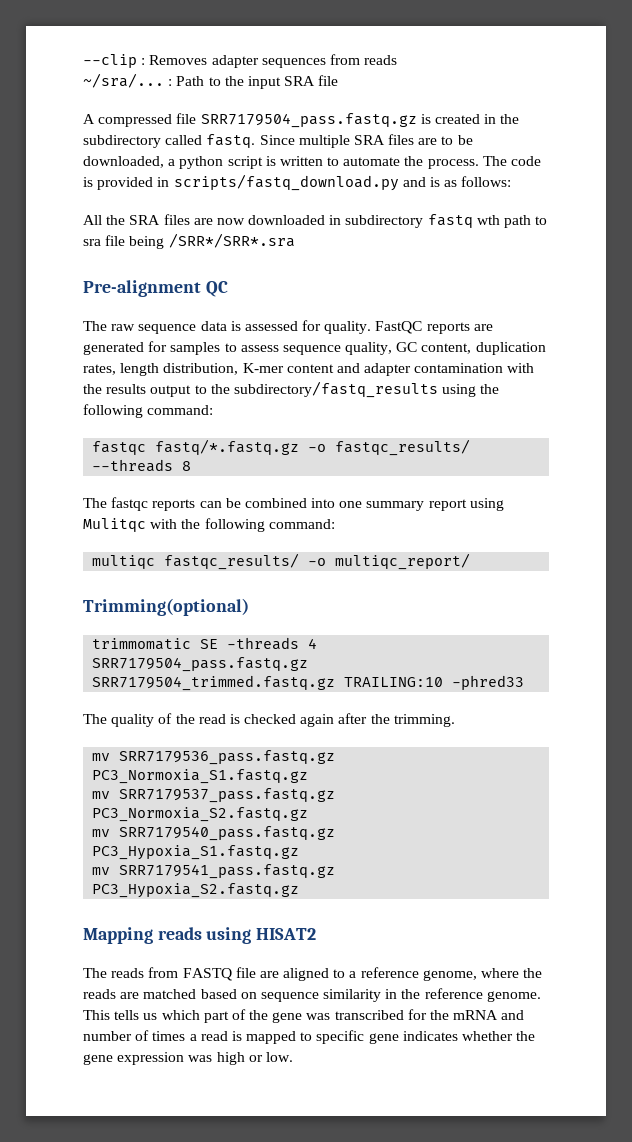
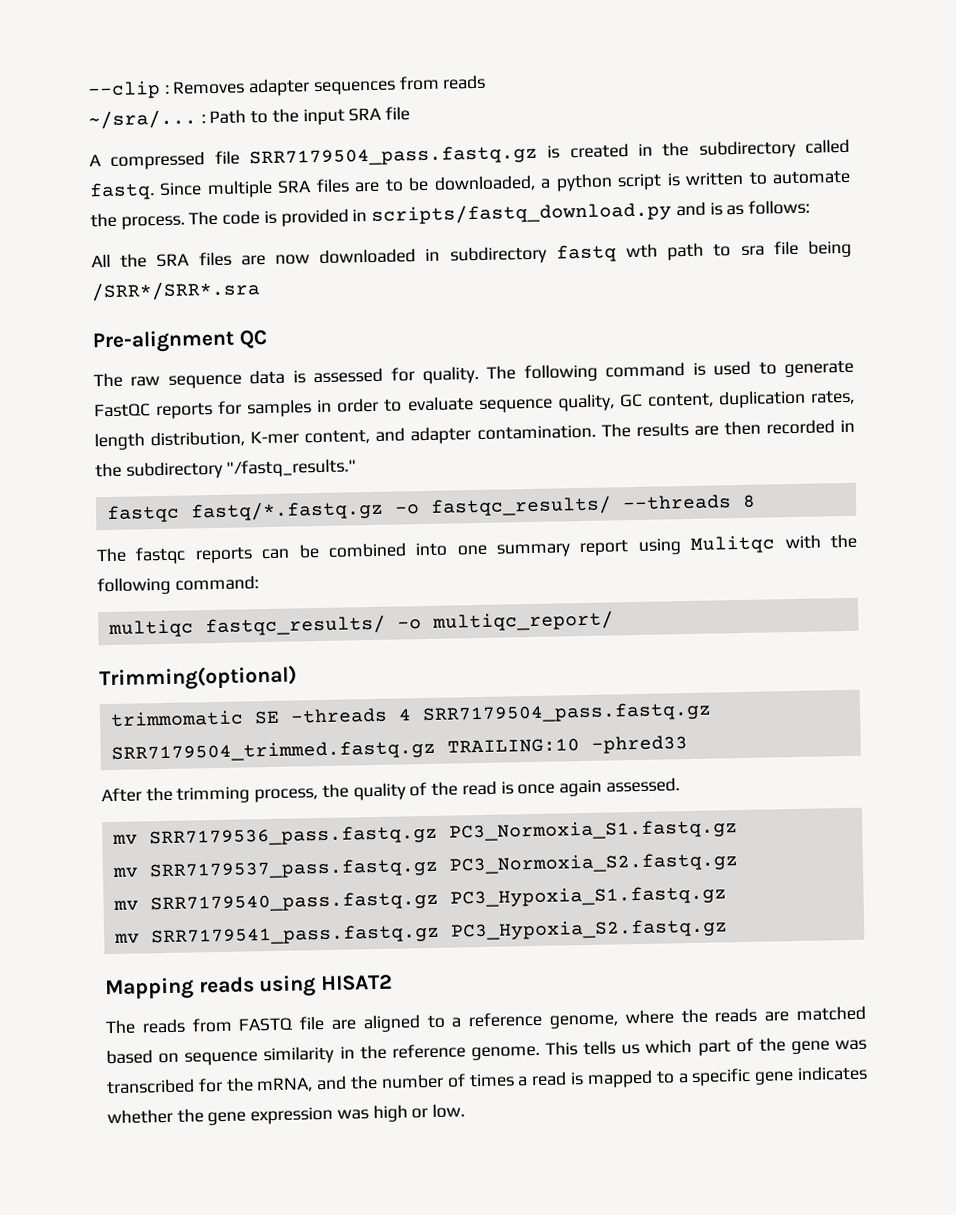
[375,321,493,334] [83,341,279,355] FastQC reports are generated for samples to assess -> [486,359,855,383] [94,396,474,420] The following command is used to generate FastQC reports for samples in order to evaluate
[286,364,334,373] content -> [304,429,371,445] content,
[414,363,535,373] [83,381,500,398] [83,404,214,418] contamination with the results output to the subdirectory/fastq_results using the following command: -> [476,419,856,440] [95,458,358,480] contamination. The results are then recorded in the subdirectory "/fastq_results."
[83,714,107,724] The -> [101,783,349,804] After the trimming process, the
[244,713,455,727] checked again after the trimming. -> [517,777,680,797] once again assessed.
[453,1010,525,1020] mRNA and -> [256,1074,379,1093] mRNA, and the
(313, 1036) none -> [677,1073,689,1084] a

